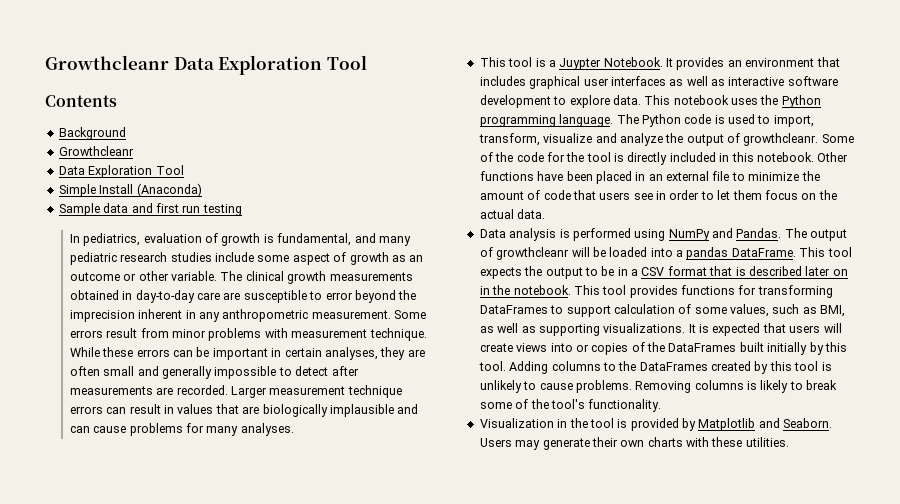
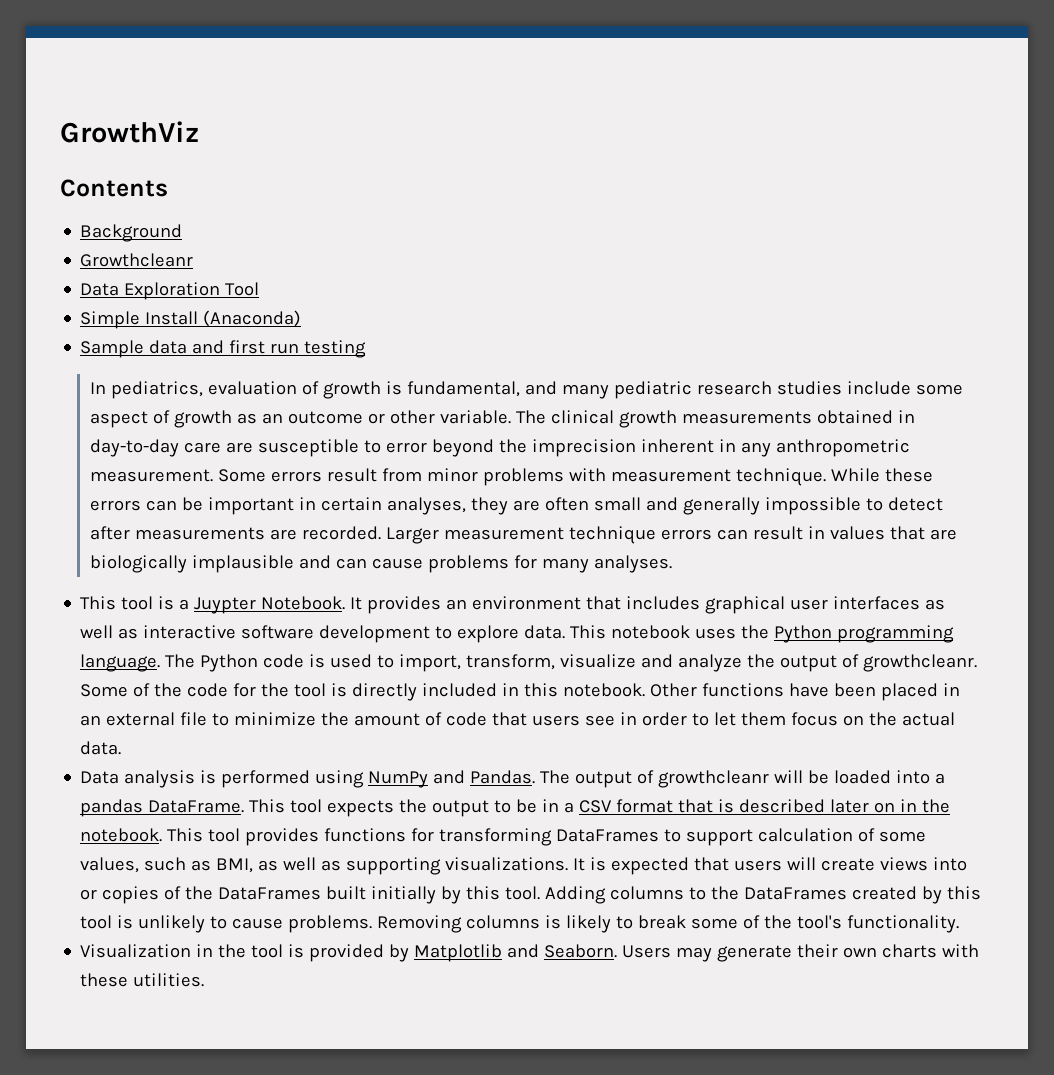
[45,55,367,75] Growthcleanr Data Exploration Tool -> [60,121,199,143] GrowthViz

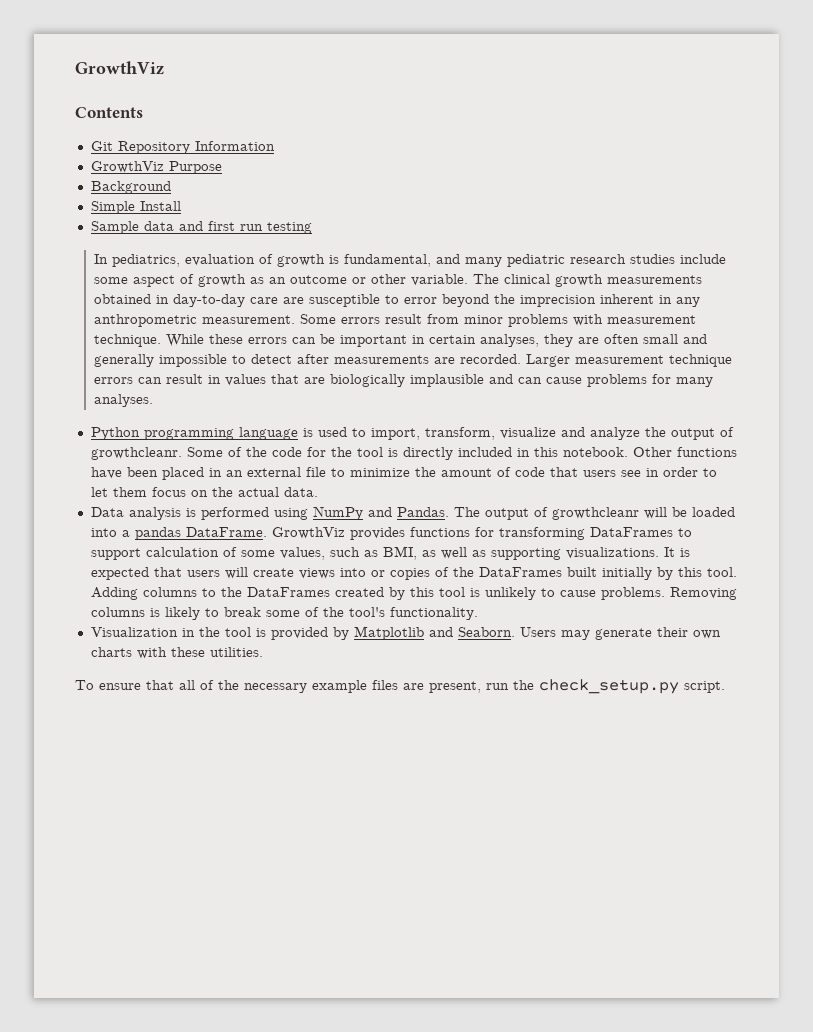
[80,224,183,242] [80,253,194,267] [80,282,260,300] Background // Growthcleanr // Data Exploration Tool -> [90,141,275,154] [90,161,222,174] [90,181,171,194] Git Repository Information // GrowthViz Purpose // Background
[203,310,302,327] (Anaconda) -> (181, 206) none
[80,596,946,614] [80,625,955,643] [80,654,305,672] This tool is a Juypter Notebook. It provides an environment that includes graphical user interfaces as well as interactive software development to explore data. This notebook uses the Python programming language. The Python code -> [90,427,298,440] Python programming language
[249,799,951,817] [80,828,241,842] This tool expects the output to be in a CSV format that is described later on in the notebook. This tool -> [271,527,345,539] GrowthViz
(205, 980) none -> [75,679,725,694] // To ensure that all of the necessary example files are present, run the check_setup.py script.

